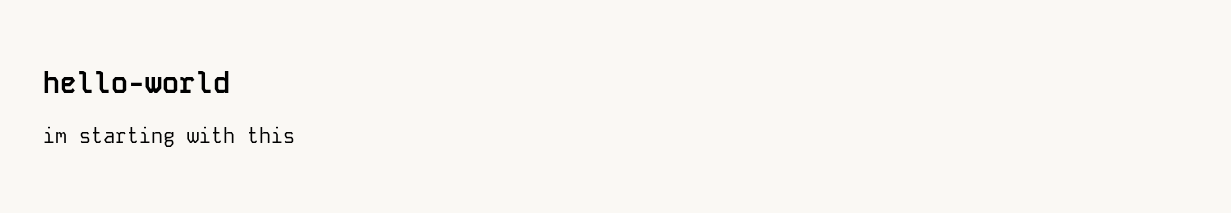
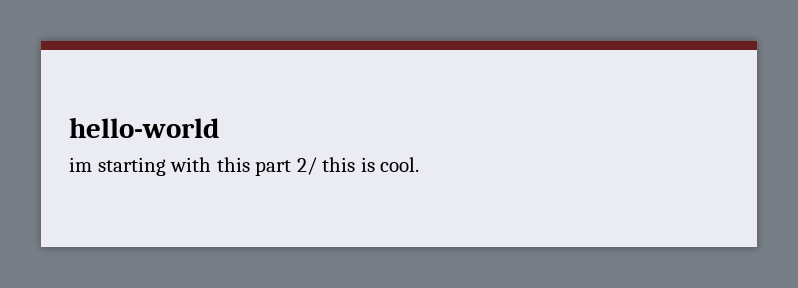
(295, 134) none -> [255,157,420,176] part 2/ this is cool.

